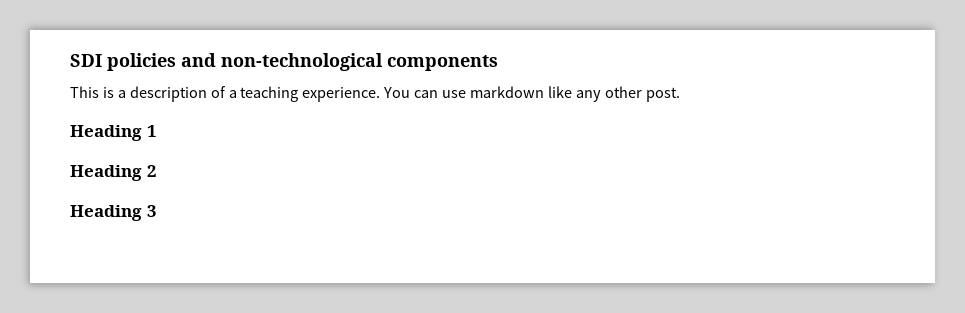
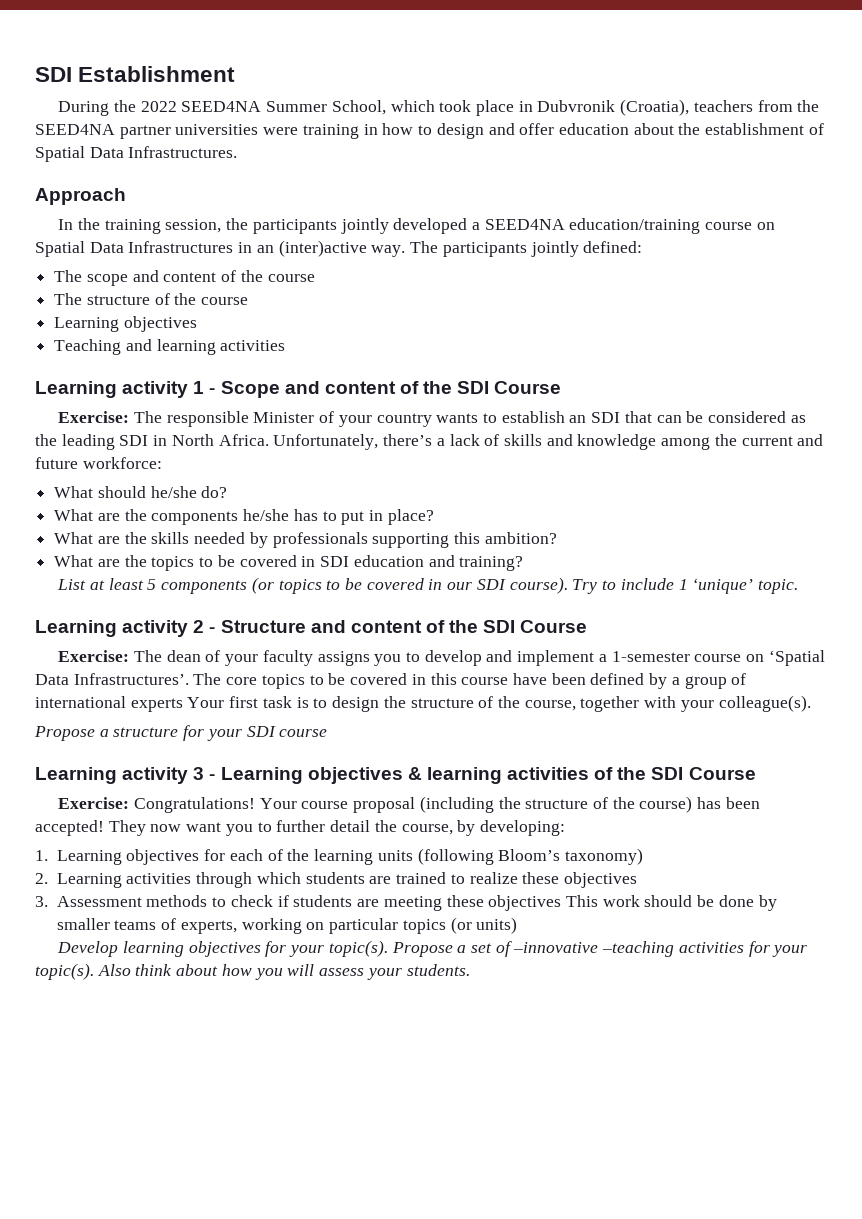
[70,53,498,71] [70,86,680,102] [70,125,157,141] [70,165,157,181] [70,205,157,221] SDI policies and non-technological components // This is a description of a teaching experience. You can use markdown like any other post. // Heading 1 // Heading 2 // Heading 3 -> [35,66,236,82] [58,99,820,116] [35,123,824,139] [35,146,238,162] [35,188,126,205] [58,218,775,234] [35,240,643,257] [54,270,315,286] [54,293,249,305] [54,316,197,332] [54,339,286,355] [35,381,562,398] [58,411,806,427] [35,434,824,450] [35,457,162,469] [54,486,228,498] [54,509,434,525] [54,532,557,548] [54,555,524,571] [57,577,799,594] [35,620,588,637] [58,650,825,666] [35,673,747,689] [35,695,811,712] [34,725,328,741] [35,767,756,784] [58,796,760,813] [35,820,565,836] [35,848,644,865] [35,872,638,888] [35,895,777,911] [56,917,518,934] [57,940,808,957] [35,963,470,980] SDI Establishment // During the 2022 SEED4NA Summer School, which took place in Dubvronik (Croatia), teachers from the SEED4NA partner universities were training in how to design and offer education about the establishment of Spatial Data Infrastructures. // Approach // In the training session, the participants jointly developed a SEED4NA education/training course on Spatial Data Infrastructures in an (inter)active way. The participants jointly defined: // The scope and content of the course // The structure of the course // Learning objectives // Teaching and learning activities // Learning activity 1 - Scope and content of the SDI Course // Exercise: The responsible Minister of your country wants to establish an SDI that can be considered as the leading SDI in North Africa. Unfortunately, there’s a lack of skills and knowledge among the current and future workforce: // What should he/she do? // What are the components he/she has to put in place? // What are the skills needed by professionals supporting this ambition? // What are the topics to be covered in SDI education and training? // List at least 5 components (or topics to be covered in our SDI course). Try to include 1 ‘unique’ topic. // Learning activity 2 - Structure and content of the SDI Course // Exercise: The dean of your faculty assigns you to develop and implement a 1-semester course on ‘Spatial Data Infrastructures’. The core topics to be covered in this course have been defined by a group of international experts Your first task is to design the structure of the course, together with your colleague(s). // Propose a structure for your SDI course // Learning activity 3 - Learning objectives & learning activities of the SDI Course // Exercise: Congratulations! Your course proposal (including the structure of the course) has been accepted! They now want you to further detail the course, by developing: // 1. Learning objectives for each of the learning units (following Bloom’s taxonomy) // 2. Learning activities through which students are trained to realize these objectives // 3. Assessment methods to check if students are meeting these objectives This work should be done by smaller teams of experts, working on particular topics (or units) // Develop learning objectives for your topic(s). Propose a set of –innovative –teaching activities for your topic(s). Also think about how you will assess your students.

